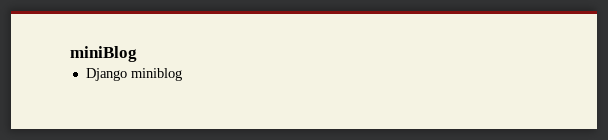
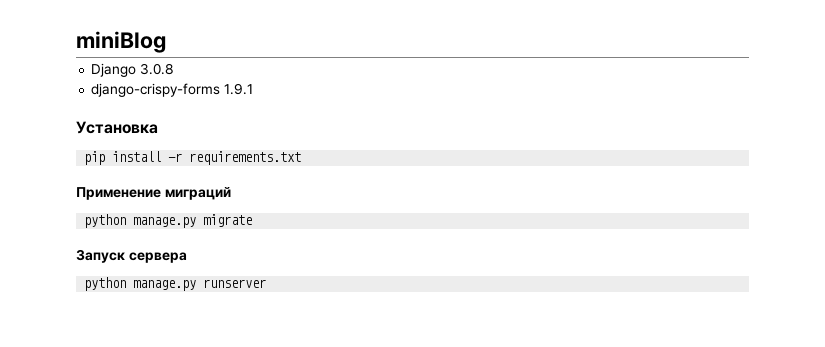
[130,68,182,81] miniblog -> [140,63,174,75] [91,83,254,97] [76,121,158,134] [84,151,302,165] [76,187,231,200] [84,214,253,228] [76,249,187,263] [84,277,267,291] 3.0.8 // django-crispy-forms 1.9.1 // Установка // pip install -r requirements.txt // Применение миграций // python manage.py migrate // Запуск сервера // python manage.py runserver

